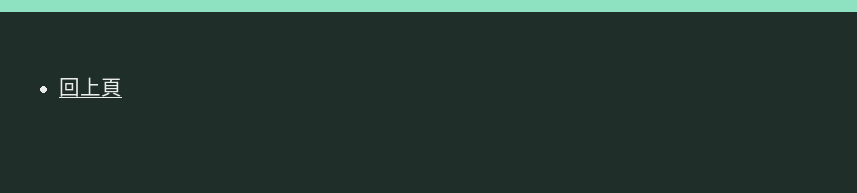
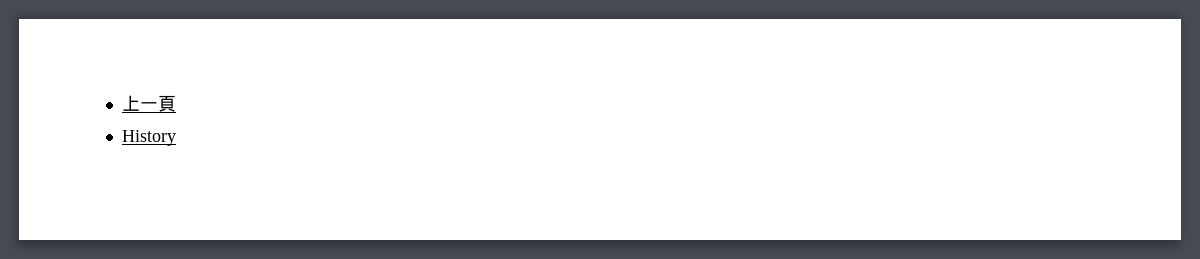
[58,77,101,97] 回上 -> [121,95,158,111] 上一
(122, 87) none -> [121,130,176,146] // History

